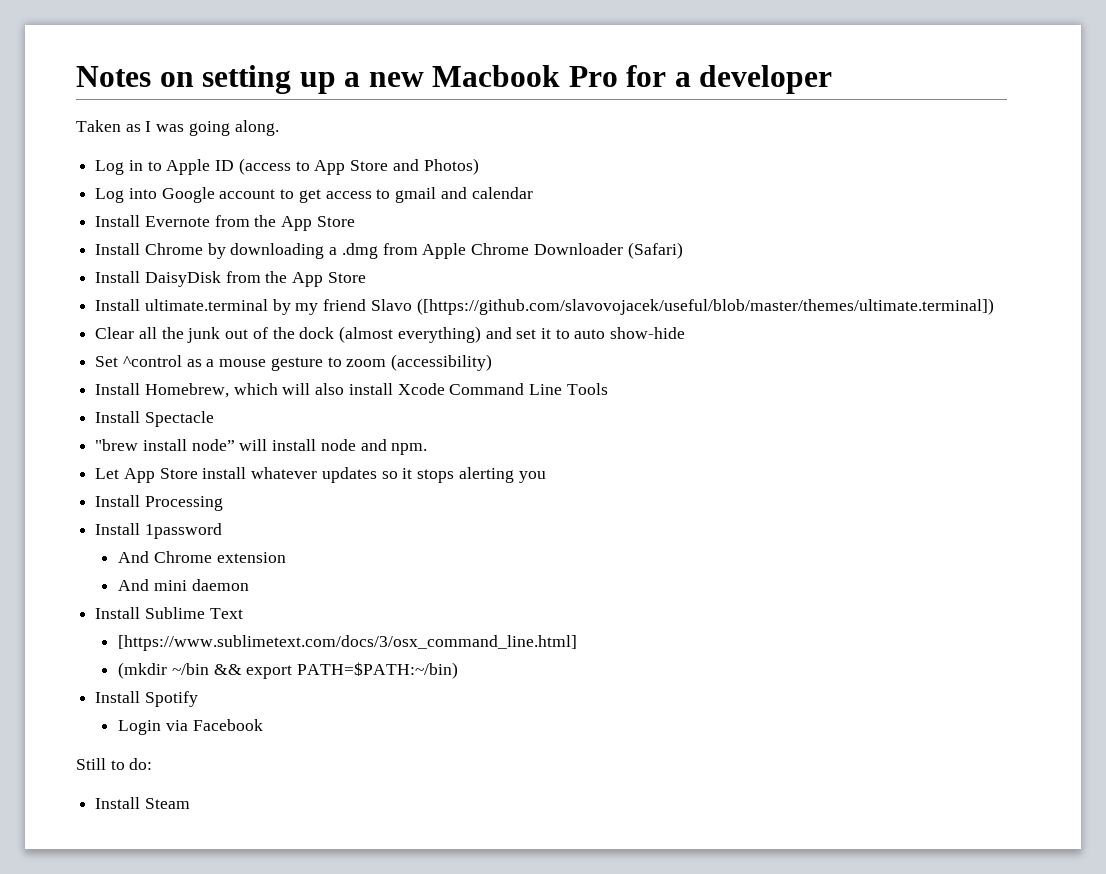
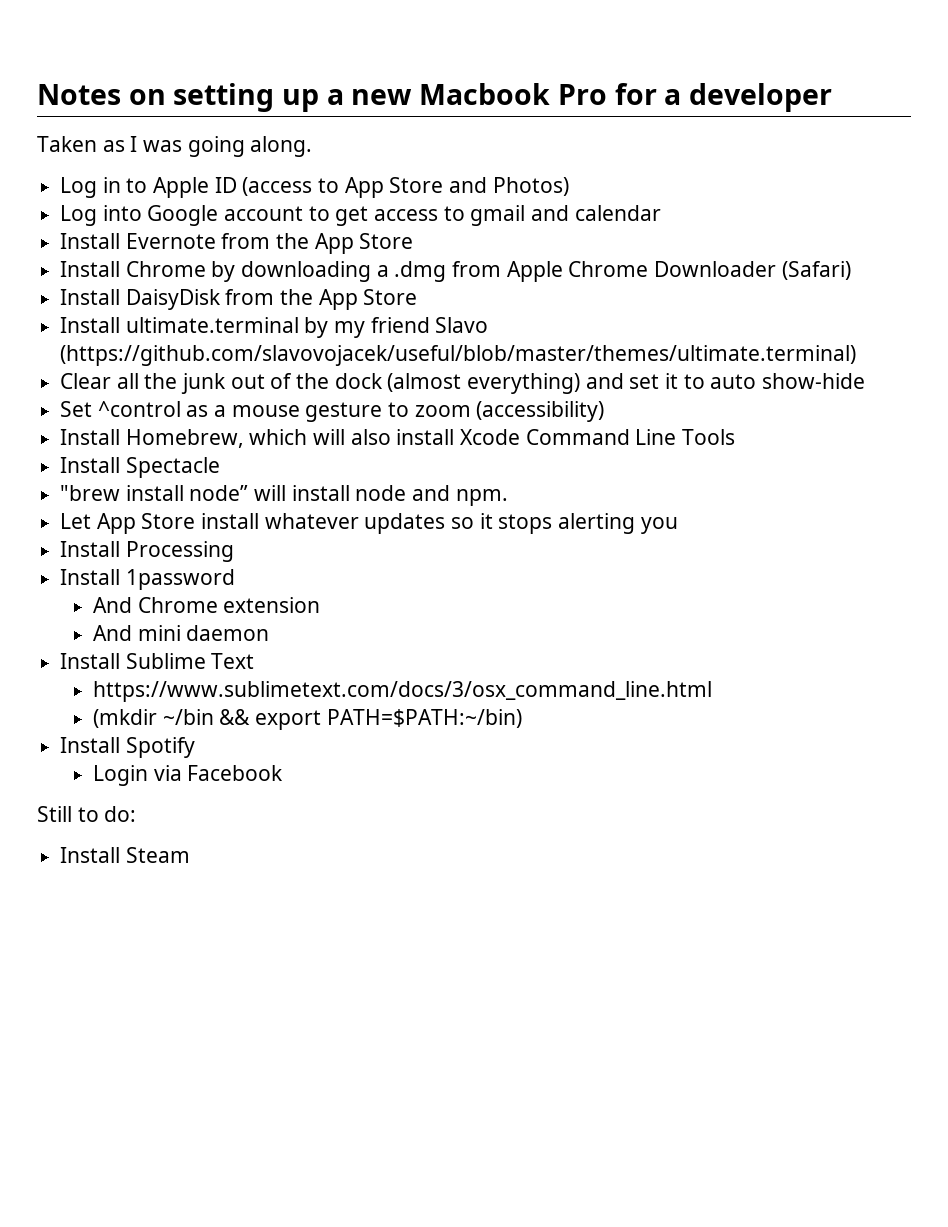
[416,298,994,315] ([https://github.com/slavovojacek/useful/blob/master/themes/ultimate.terminal]) -> [60,345,857,366] (https://github.com/slavovojacek/useful/blob/master/themes/ultimate.terminal)
[118,635,578,651] [https://www.sublimetext.com/docs/3/osx_command_line.html] -> [93,681,713,702] https://www.sublimetext.com/docs/3/osx_command_line.html

